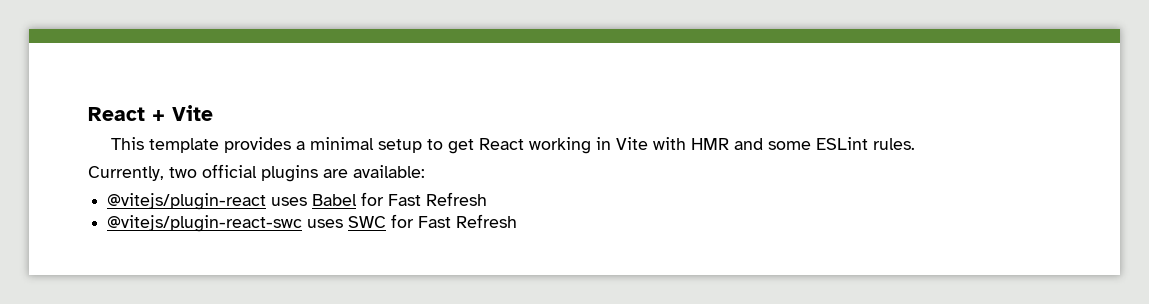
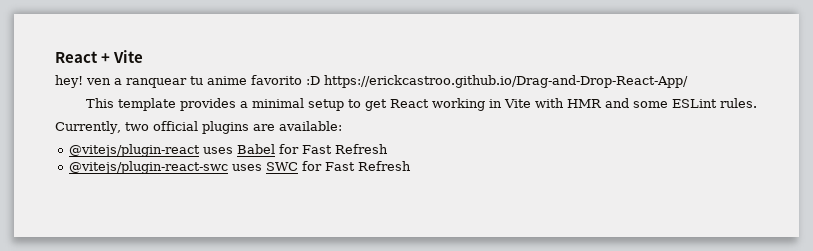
(213, 113) none -> [55,75,688,88] // hey! ven a ranquear tu anime favorito :D https://erickcastroo.github.io/Drag-and-Drop-React-App/

